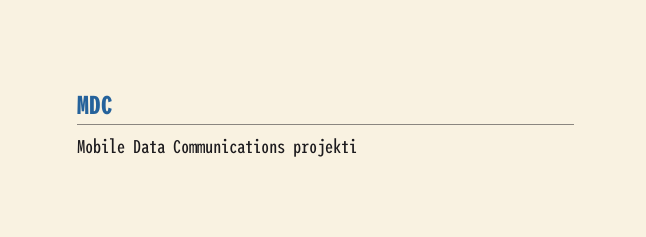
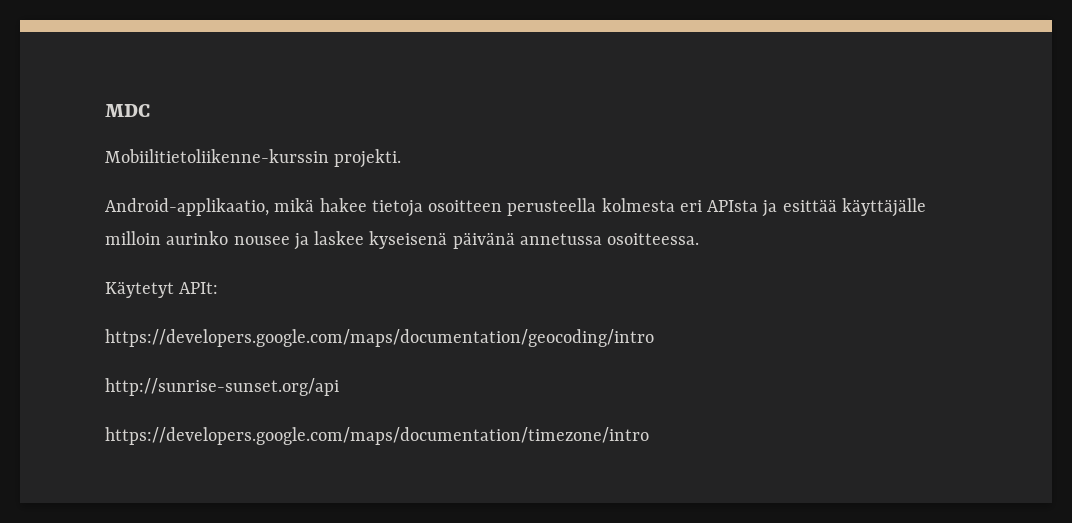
[77,138,357,157] Mobile Data Communications projekti -> [105,149,402,168] [105,198,926,217] [105,231,700,250] [105,281,219,298] [105,329,654,347] [105,378,339,396] [105,427,649,445] Mobiilitietoliikenne-kurssin projekti. // Android-applikaatio, mikä hakee tietoja osoitteen perusteella kolmesta eri APIsta ja esittää käyttäjälle milloin aurinko nousee ja laskee kyseisenä päivänä annetussa osoitteessa. // Käytetyt APIt: // https://developers.google.com/maps/documentation/geocoding/intro // http://sunrise-sunset.org/api // https://developers.google.com/maps/documentation/timezone/intro

